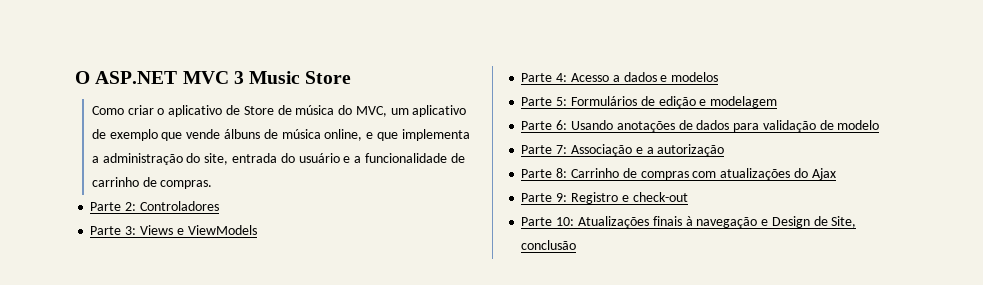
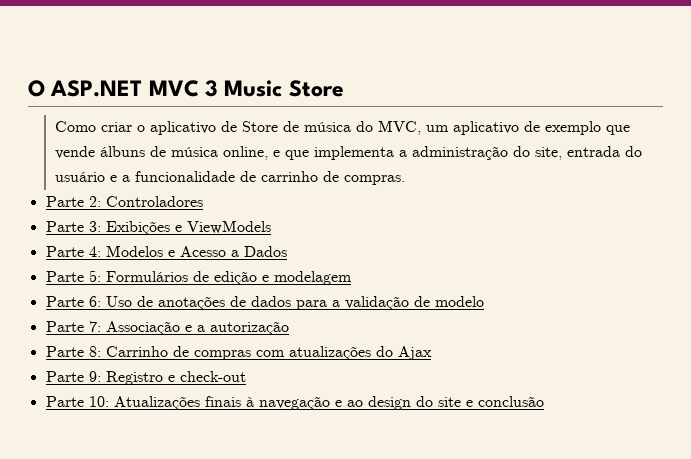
[139,225,173,235] Views -> [105,221,170,235] Exibições
[570,72,719,82] Acesso a dados e modelos -> [105,245,287,257] Modelos e Acesso a Dados
[570,120,613,130] Usando -> [105,296,153,307] Uso de
(760, 127) none -> [331,300,340,307] a
[771,216,857,228] Design de Site, -> [346,396,473,410] ao design do site e

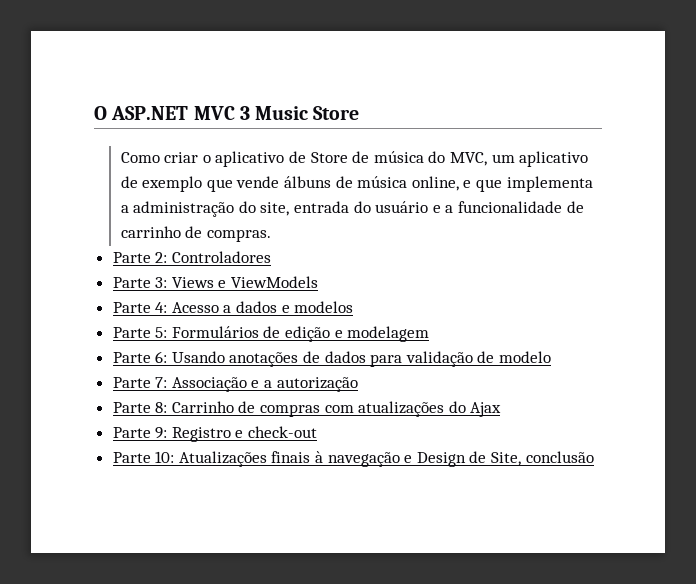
[105,221,170,235] Exibições -> [171,277,214,288] Views
[105,245,287,257] Modelos e Acesso a Dados -> [171,301,354,313] Acesso a dados e modelos
[105,296,153,307] Uso de -> [171,351,225,363] Usando
[331,300,340,307] a -> (403, 360) none
[346,396,473,410] ao design do site e -> [416,451,522,467] Design de Site,

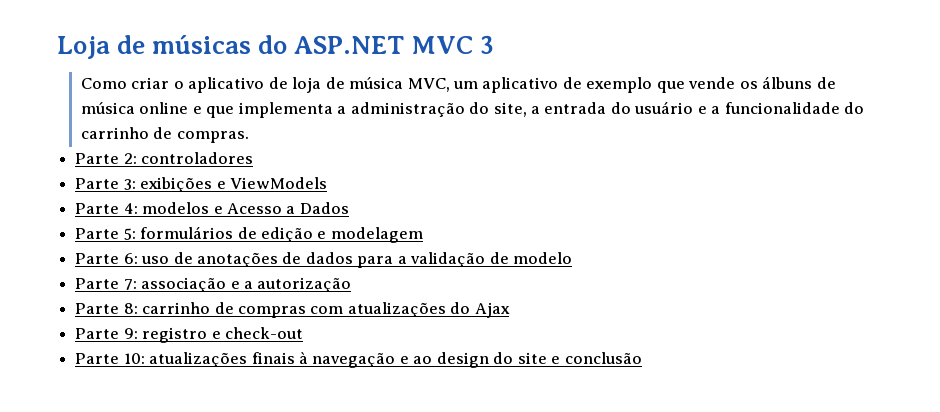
[94,106,107,120] O -> [57,35,288,59] Loja de músicas do
[255,106,360,120] Music Store -> (495, 44) none
[310,151,446,163] Store de música do -> [292,77,404,93] loja de música
(280, 182) none -> [739,81,758,89] os
[411,176,459,191] online, -> [139,102,189,114] online
(290, 209) none -> [530,106,540,114] a
[566,201,584,213] de -> [844,102,865,114] do
[171,251,271,263] Controladores -> [141,152,254,164] controladores
[171,277,214,288] Views -> [140,177,213,192] exibições
[171,301,354,313] Acesso a dados e modelos -> [142,202,349,214] modelos e Acesso a Dados
[171,326,259,338] Formulários -> [140,226,234,239] formulários
[171,351,225,363] Usando -> [141,252,193,264] uso de
(403, 360) none -> [397,256,407,264] a
[171,377,247,392] Associação -> [141,277,227,292] associação
[171,401,234,413] Carrinho -> [142,302,211,314] carrinho
[171,427,231,442] Registro -> [142,327,208,343] registro
[178,451,267,467] Atualizações -> [149,352,248,367] atualizações
[416,451,522,467] Design de Site, -> [413,352,561,368] ao design do site e

